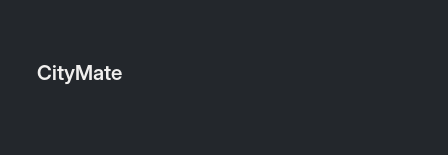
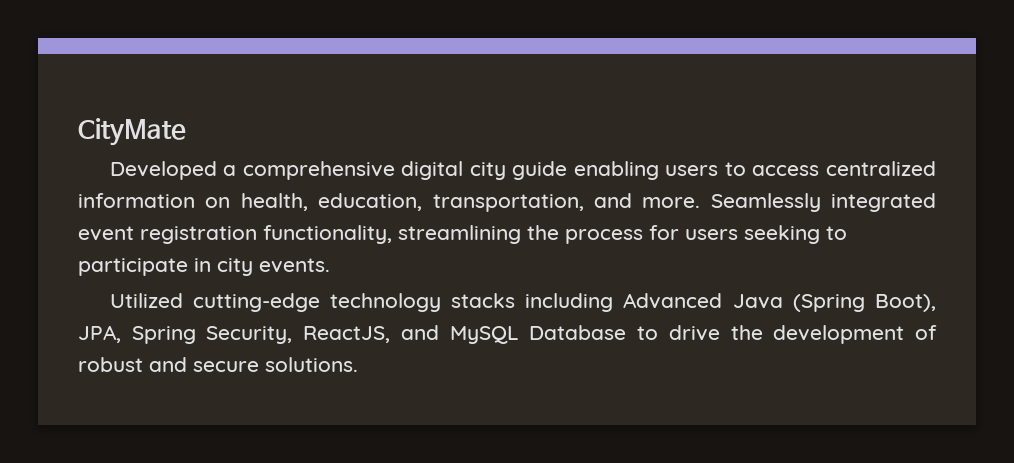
(122, 75) none -> [109,161,936,180] [78,193,936,212] [78,225,847,244] [78,258,330,276] [109,293,936,312] [78,325,938,344] [78,357,358,372] // Developed a comprehensive digital city guide enabling users to access centralized information on health, education, transportation, and more. Seamlessly integrated event registration functionality, streamlining the process for users seeking to participate in city events. // Utilized cutting-edge technology stacks including Advanced Java (Spring Boot), JPA, Spring Security, ReactJS, and MySQL Database to drive the development of robust and secure solutions.

